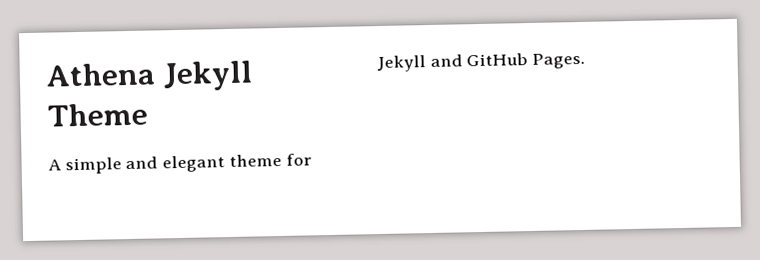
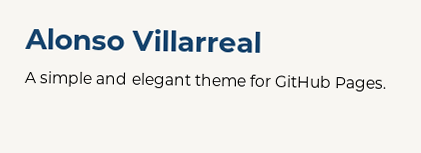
[46,60,253,92] [47,102,148,127] Athena Jekyll Theme -> [24,27,262,53] Alonso Villarreal
[377,54,463,73] Jekyll and -> (272, 81) none

